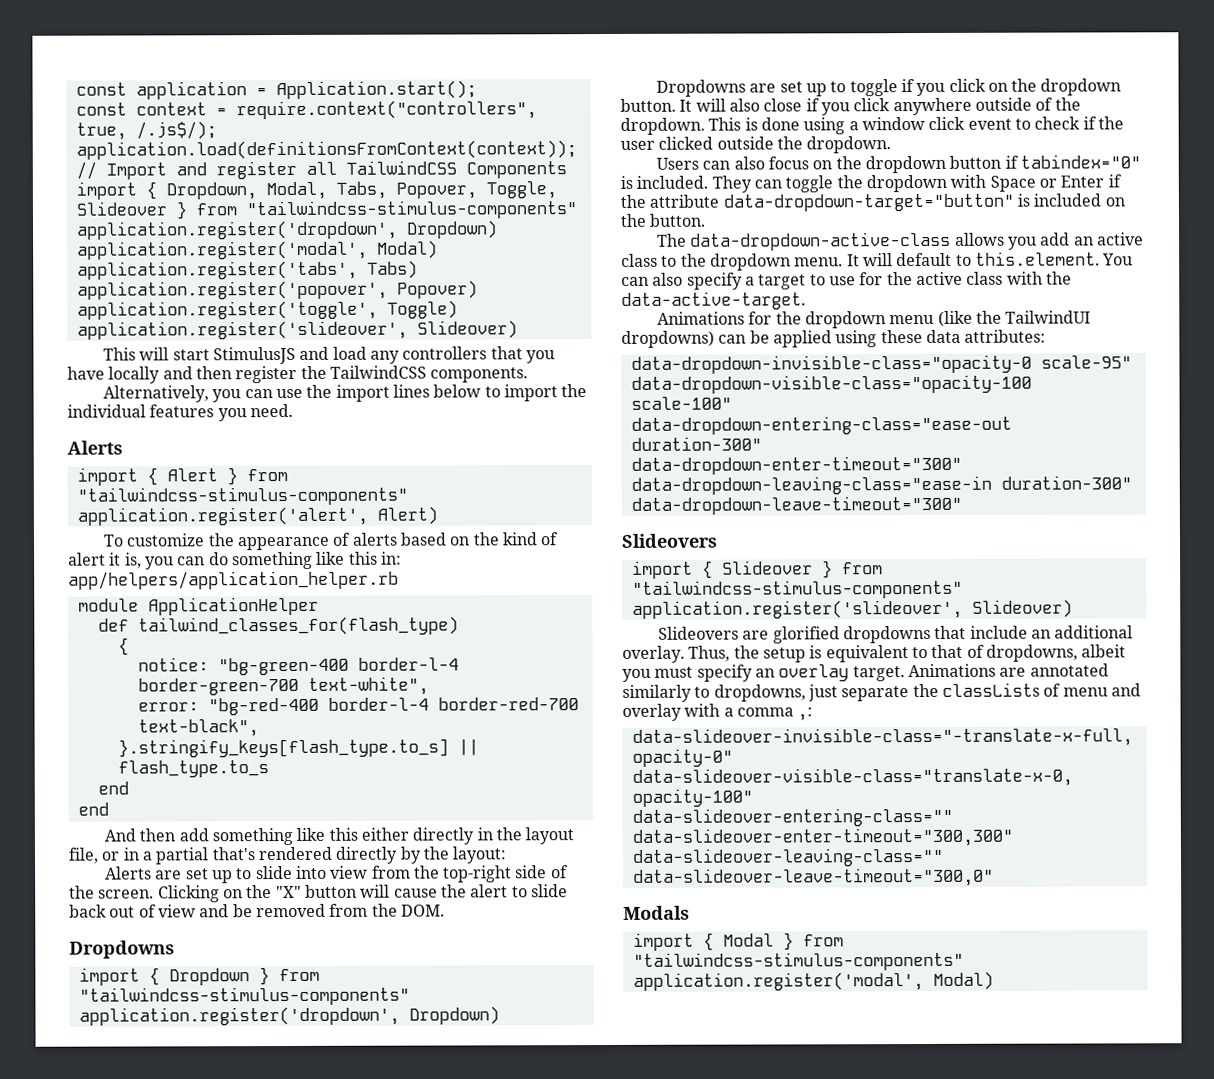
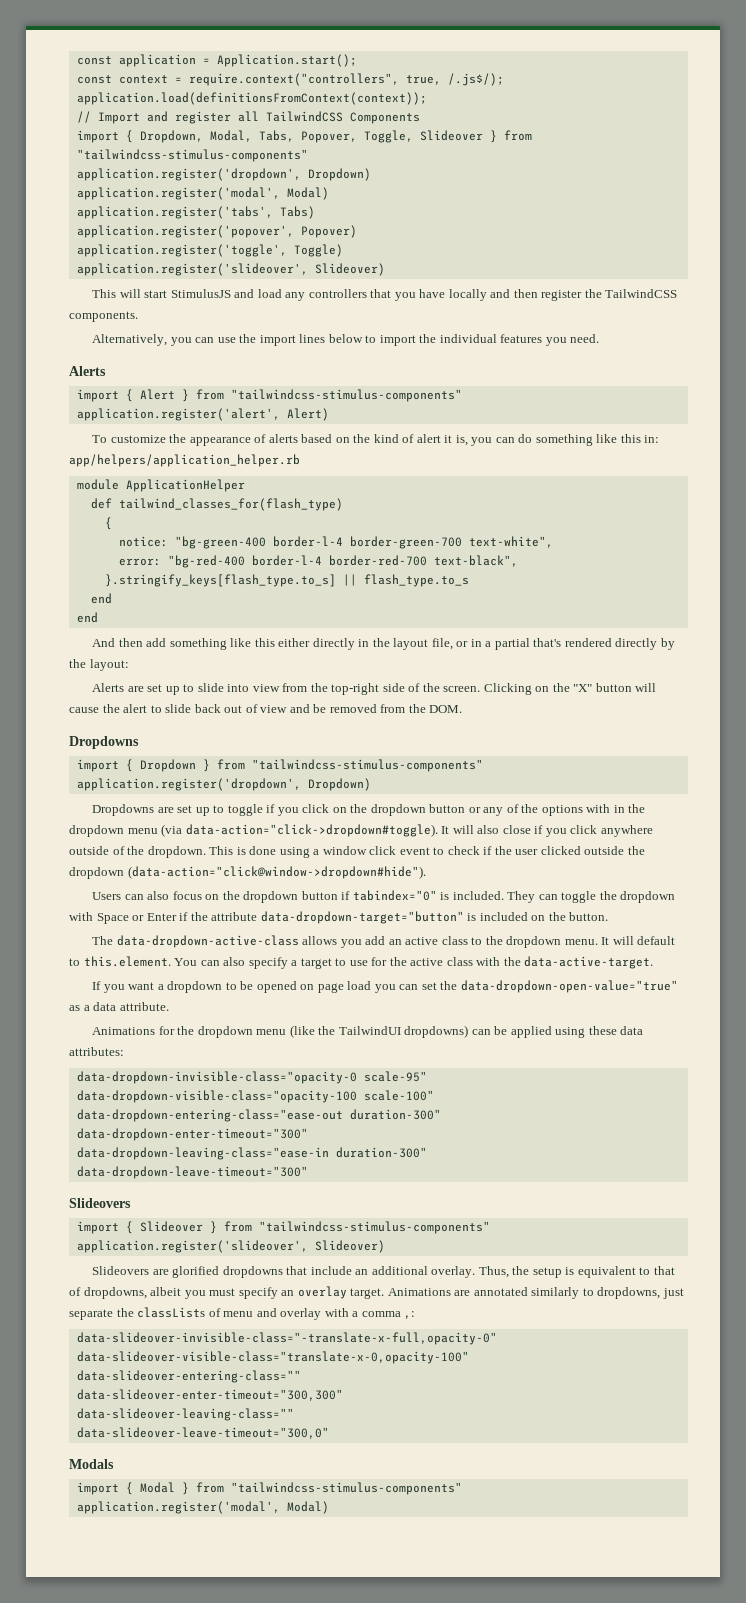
[620,98,676,112] button. -> [429,804,646,816] [69,824,438,837] button or any of the options with in the dropdown menu (via data-action="click->dropdown#toggle).
[806,136,892,154] dropdown. -> [69,866,426,879] dropdown (data-action="click@window->dropdown#hide").
(806, 300) none -> [92,980,678,993] [69,1002,169,1011] // If you want a dropdown to be opened on page load you can set the data-dropdown-open-value="true" as a data attribute.

